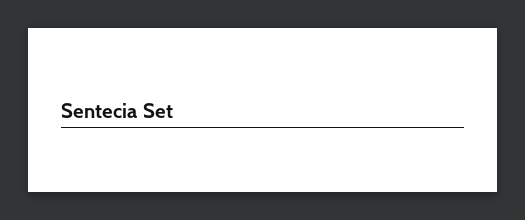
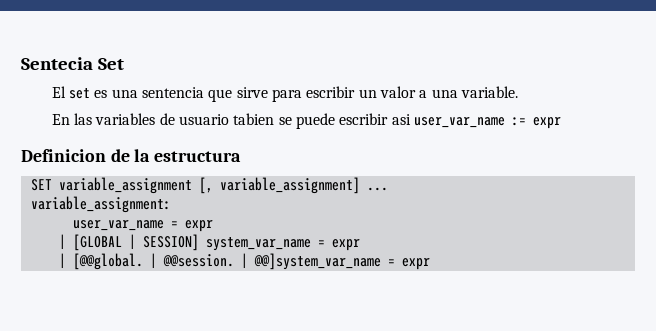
(173, 110) none -> [51,86,518,102] [51,113,561,129] [21,149,242,162] [30,177,388,194] [30,196,171,213] [72,220,213,232] [58,234,360,251] [58,253,430,270] // El set es una sentencia que sirve para escribir un valor a una variable. // En las variables de usuario tabien se puede escribir asi user_var_name := expr // Definicion de la estructura // SET variable_assignment [, variable_assignment] ... // variable_assignment: // user_var_name = expr // | [GLOBAL | SESSION] system_var_name = expr // | [@@global. | @@session. | @@]system_var_name = expr

